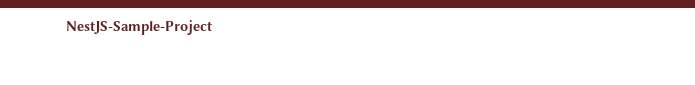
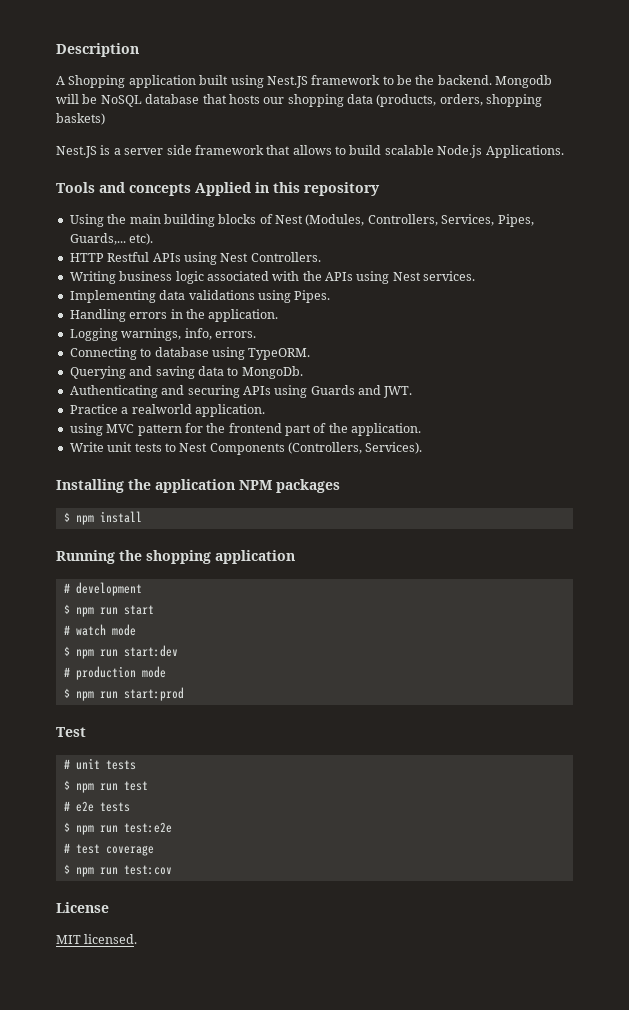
[66,20,212,35] NestJS-Sample-Project -> [56,43,139,57] [56,75,553,88] [56,94,543,107] [56,113,105,125] [56,145,564,158] [56,182,380,196] [69,214,534,227] [69,233,154,245] [69,252,321,265] [69,271,476,284] [69,290,331,303] [69,309,279,322] [69,328,256,341] [69,347,311,360] [69,366,303,379] [69,385,413,398] [69,404,265,417] [69,423,422,436] [69,442,423,455] [56,479,340,493] [63,511,142,525] [56,550,295,564] [63,582,142,596] [63,604,154,617] [63,624,136,636] [63,645,178,659] [63,666,166,680] [63,687,184,701] [56,727,86,737] [63,758,136,770] [63,780,148,793] [63,801,130,812] [63,822,172,835] [63,843,154,856] [63,864,172,877] [56,902,109,913] [56,934,138,944] Description // A Shopping application built using Nest.JS framework to be the backend. Mongodb will be NoSQL database that hosts our shopping data (products, orders, shopping baskets) // Nest.JS is a server side framework that allows to build scalable Node.js Applications. // Tools and concepts Applied in this repository // Using the main building blocks of Nest (Modules, Controllers, Services, Pipes, Guards,... etc). // HTTP Restful APIs using Nest Controllers. // Writing business logic associated with the APIs using Nest services. // Implementing data validations using Pipes. // Handling errors in the application. // Logging warnings, info, errors. // Connecting to database using TypeORM. // Querying and saving data to MongoDb. // Authenticating and securing APIs using Guards and JWT. // Practice a realworld application. // using MVC pattern for the frontend part of the application. // Write unit tests to Nest Components (Controllers, Services). // Installing the application NPM packages // $ npm install // Running the shopping application // # development // $ npm run start // # watch mode // $ npm run start:dev // # production mode // $ npm run start:prod // Test // # unit tests // $ npm run test // # e2e tests // $ npm run test:e2e // # test coverage // $ npm run test:cov // License // MIT licensed.

